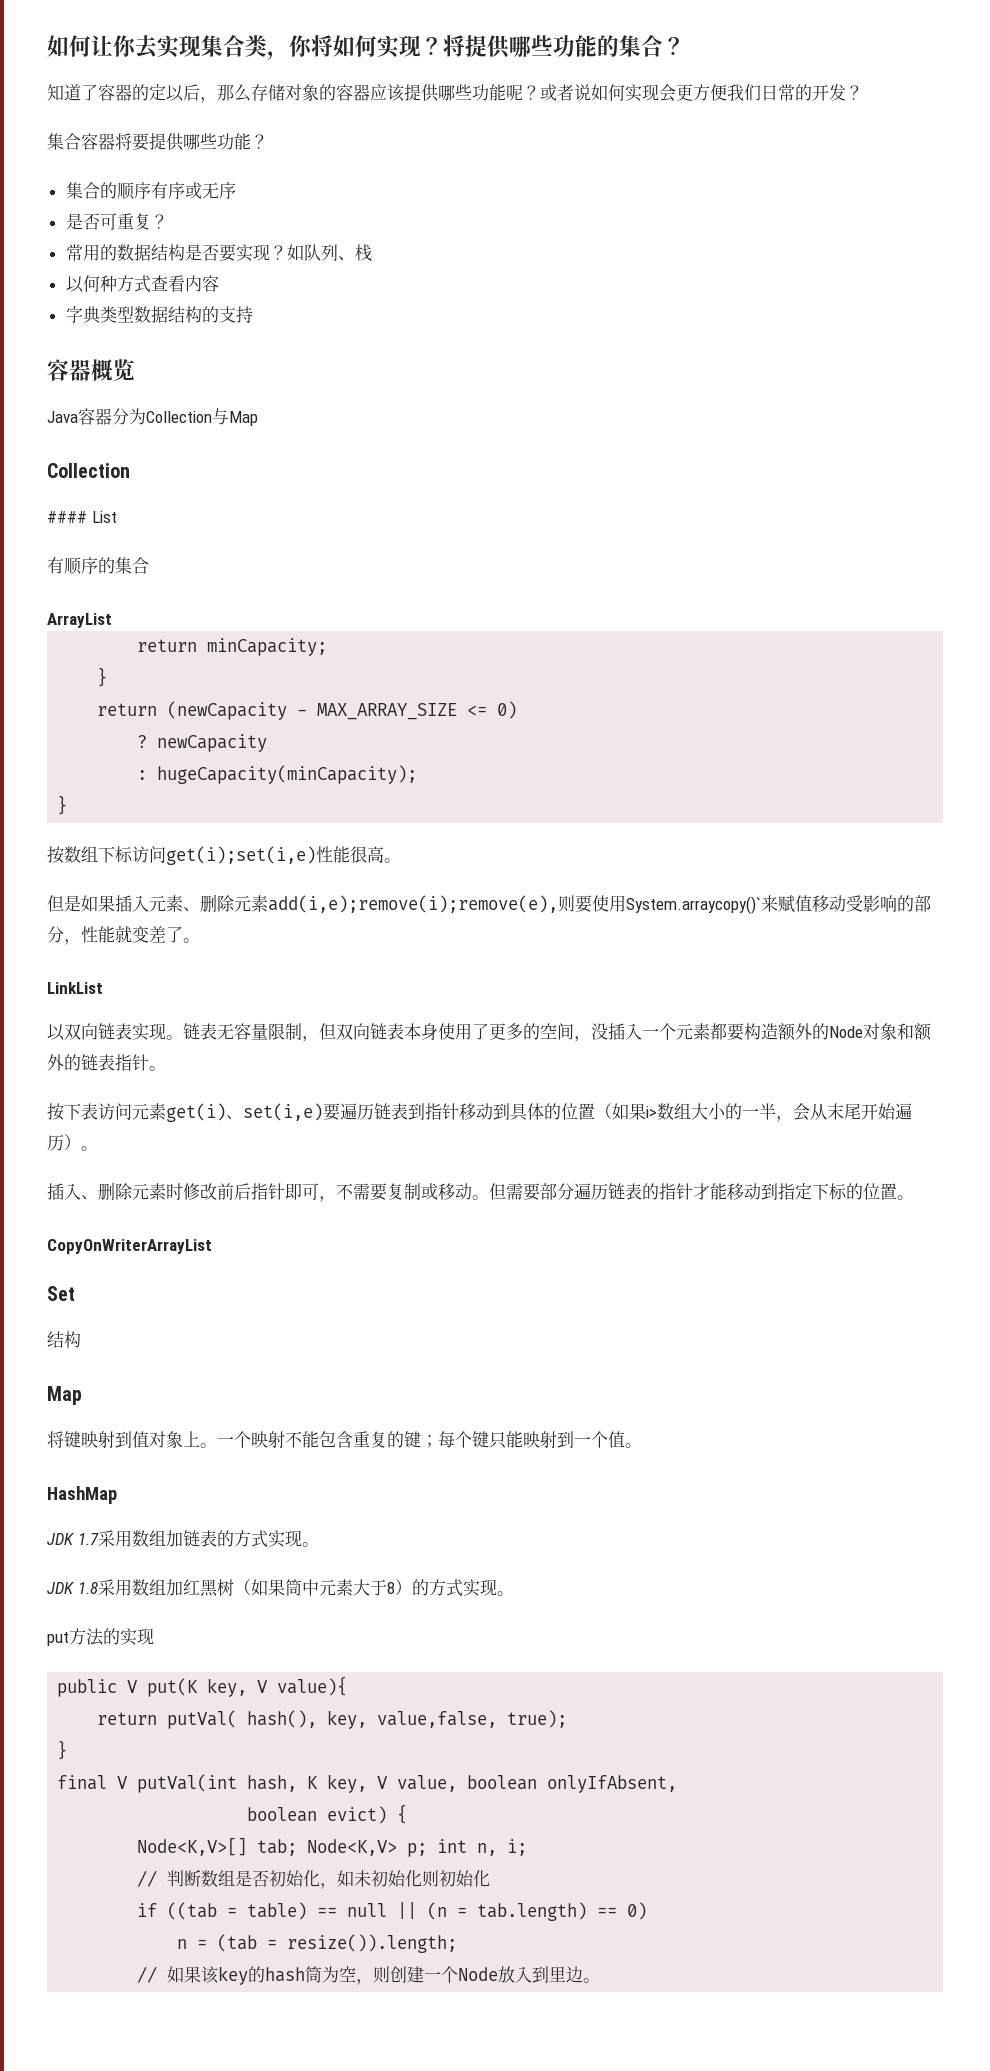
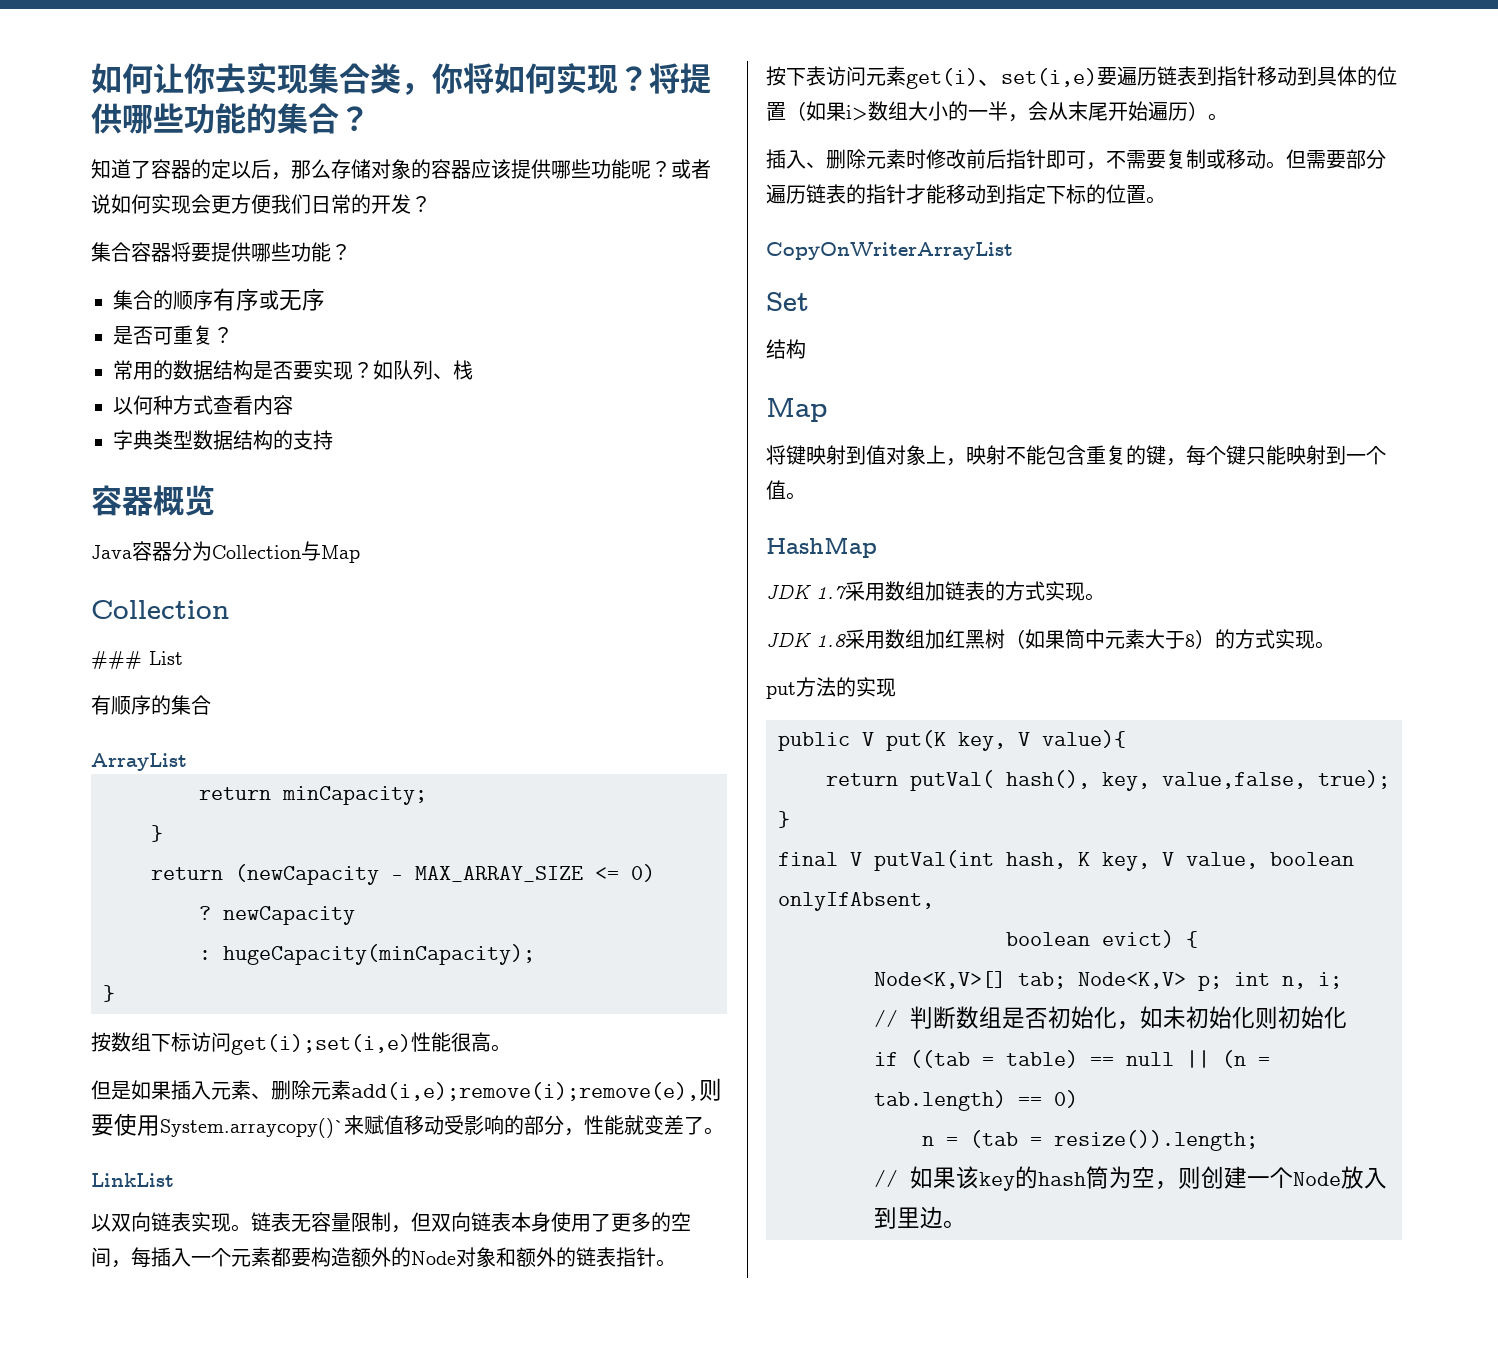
[47,511,87,523] #### -> [91,651,142,669] ###
[591,1023,608,1040] 没 -> [131,1247,151,1268] 每
[200,1431,251,1448] 。一个 -> [946,458,966,466] ，
[421,1435,438,1448] ； -> [1166,458,1186,466] ，

